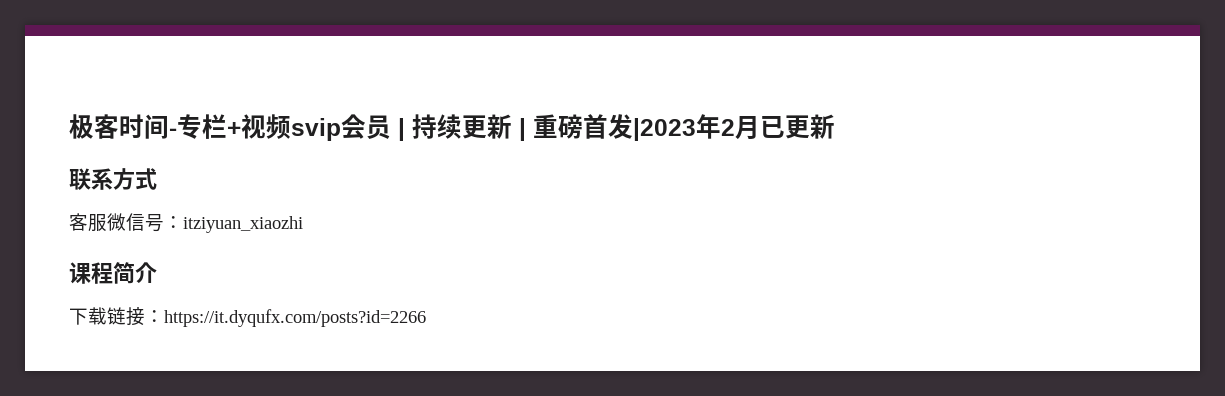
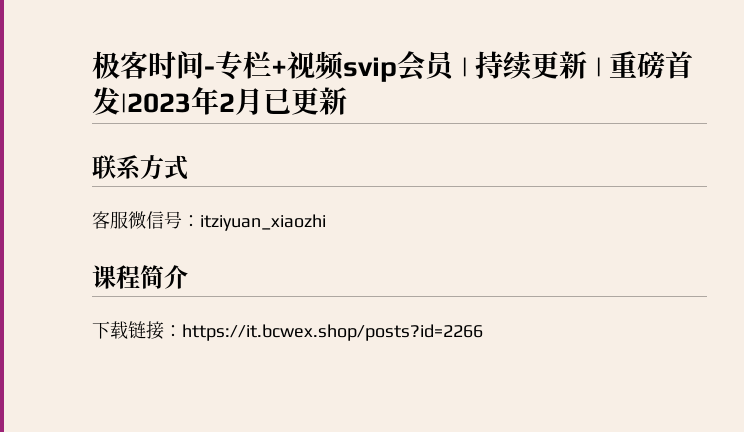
[164,309,426,327] https://it.dyqufx.com/posts?id=2266 -> [182,324,483,341] https://it.bcwex.shop/posts?id=2266

